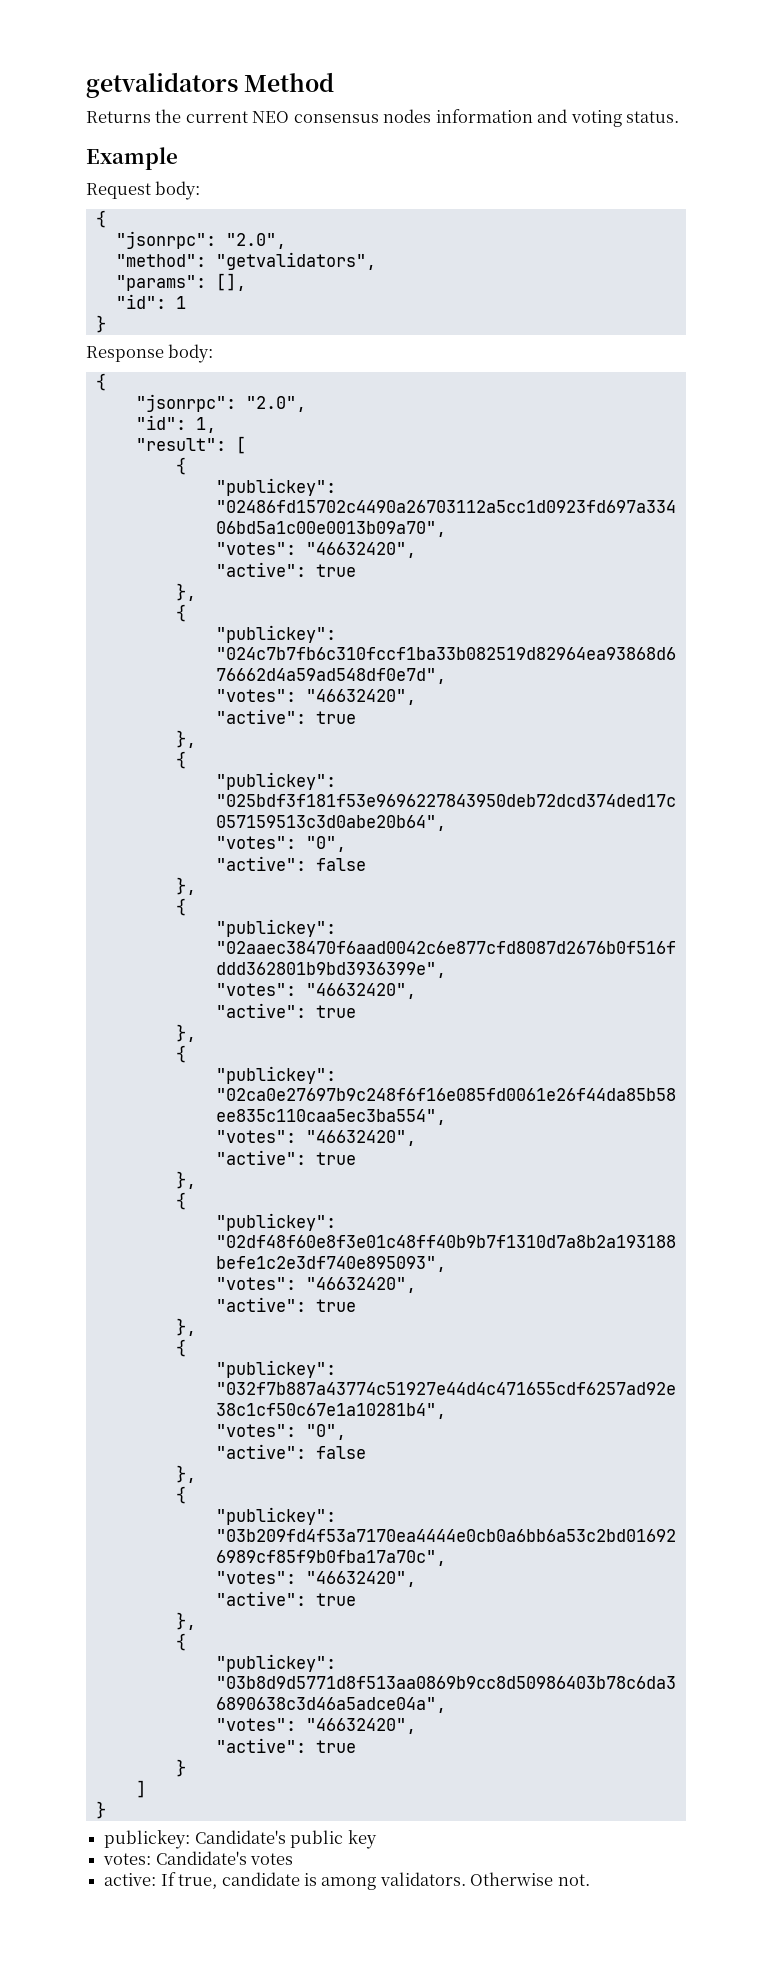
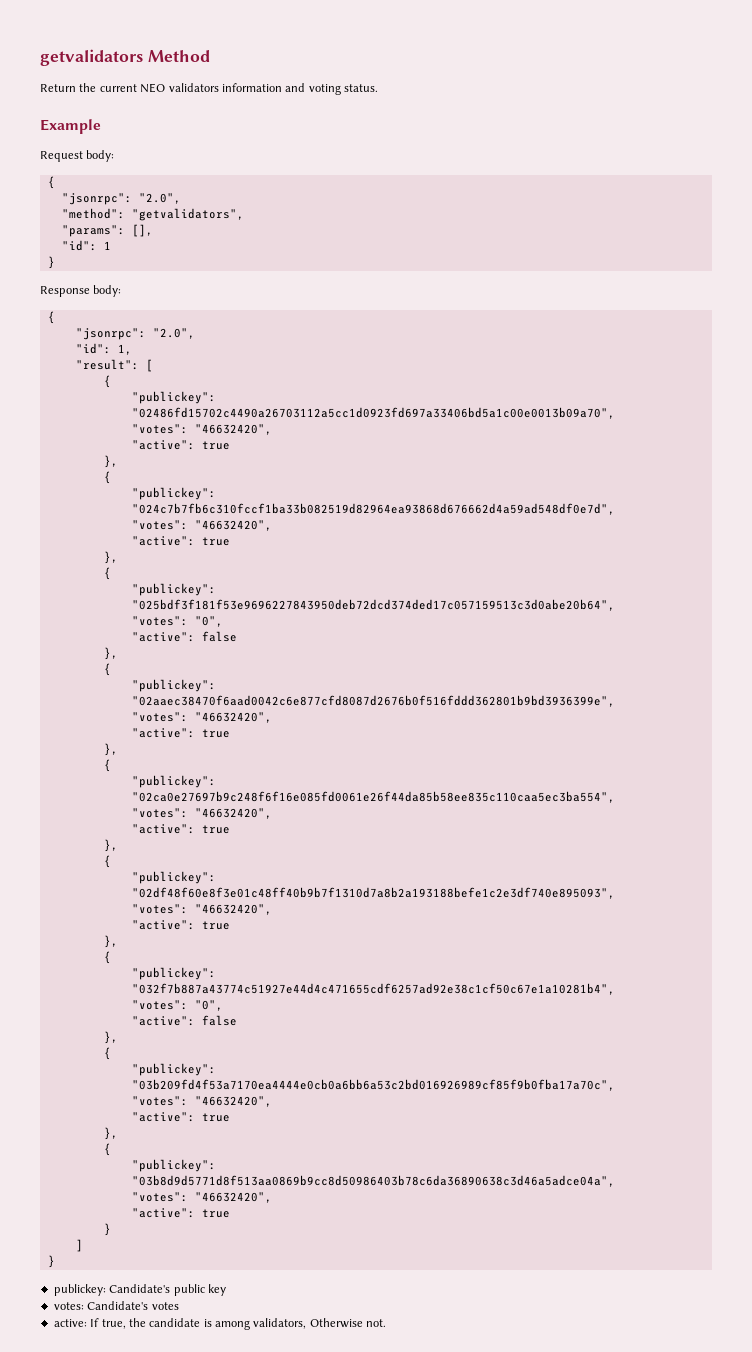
[86,111,151,123] Returns -> [40,84,76,92] Return
[293,109,432,123] consensus nodes -> [168,83,219,92] validators
(218, 1881) none -> [128,1318,146,1327] the
[379,1872,466,1886] validators. -> [253,1318,307,1329] validators,

